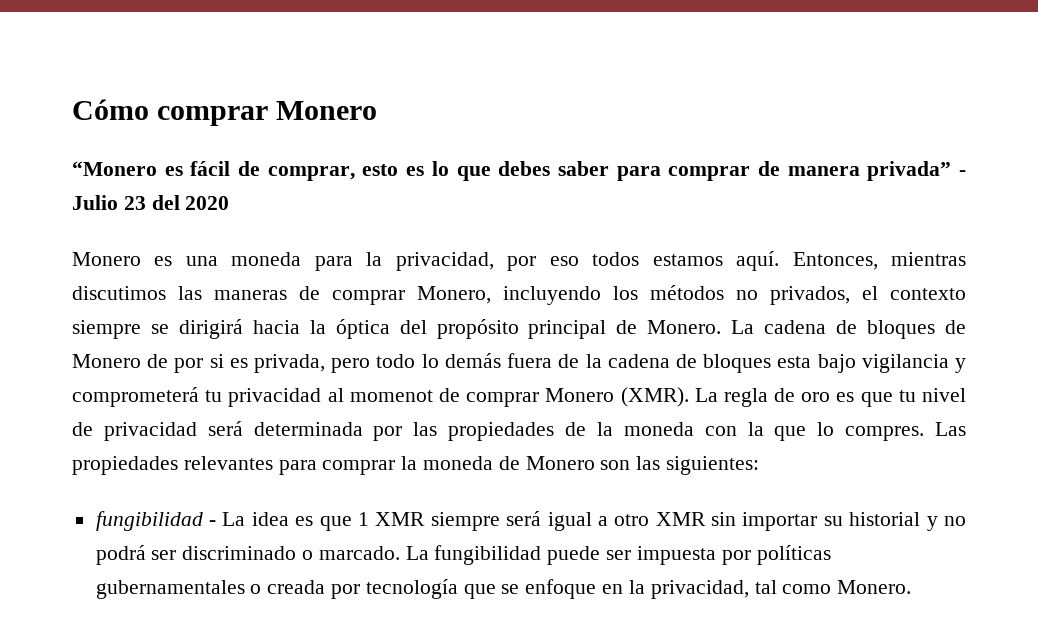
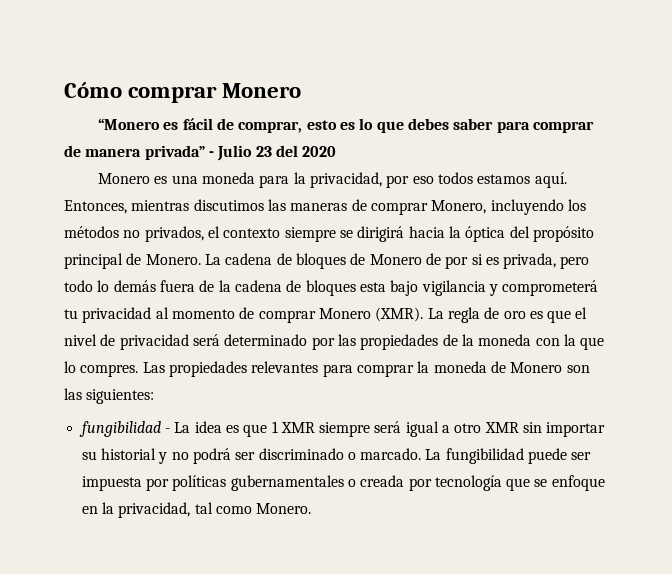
[349,390,433,402] momenot -> [171,309,235,319] momento
[898,390,916,402] tu -> [575,307,588,319] el
[253,422,363,436] determinada -> [224,334,308,346] determinado

